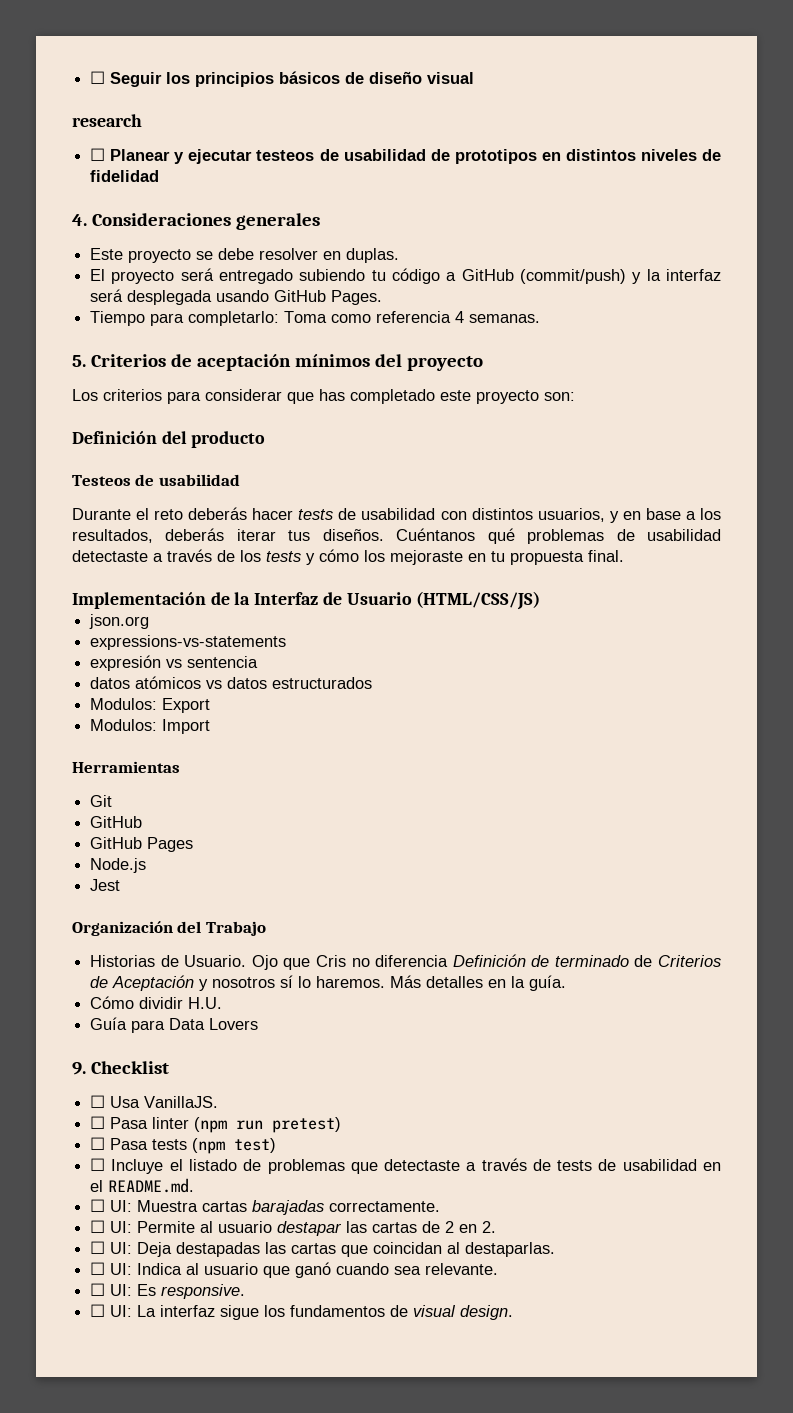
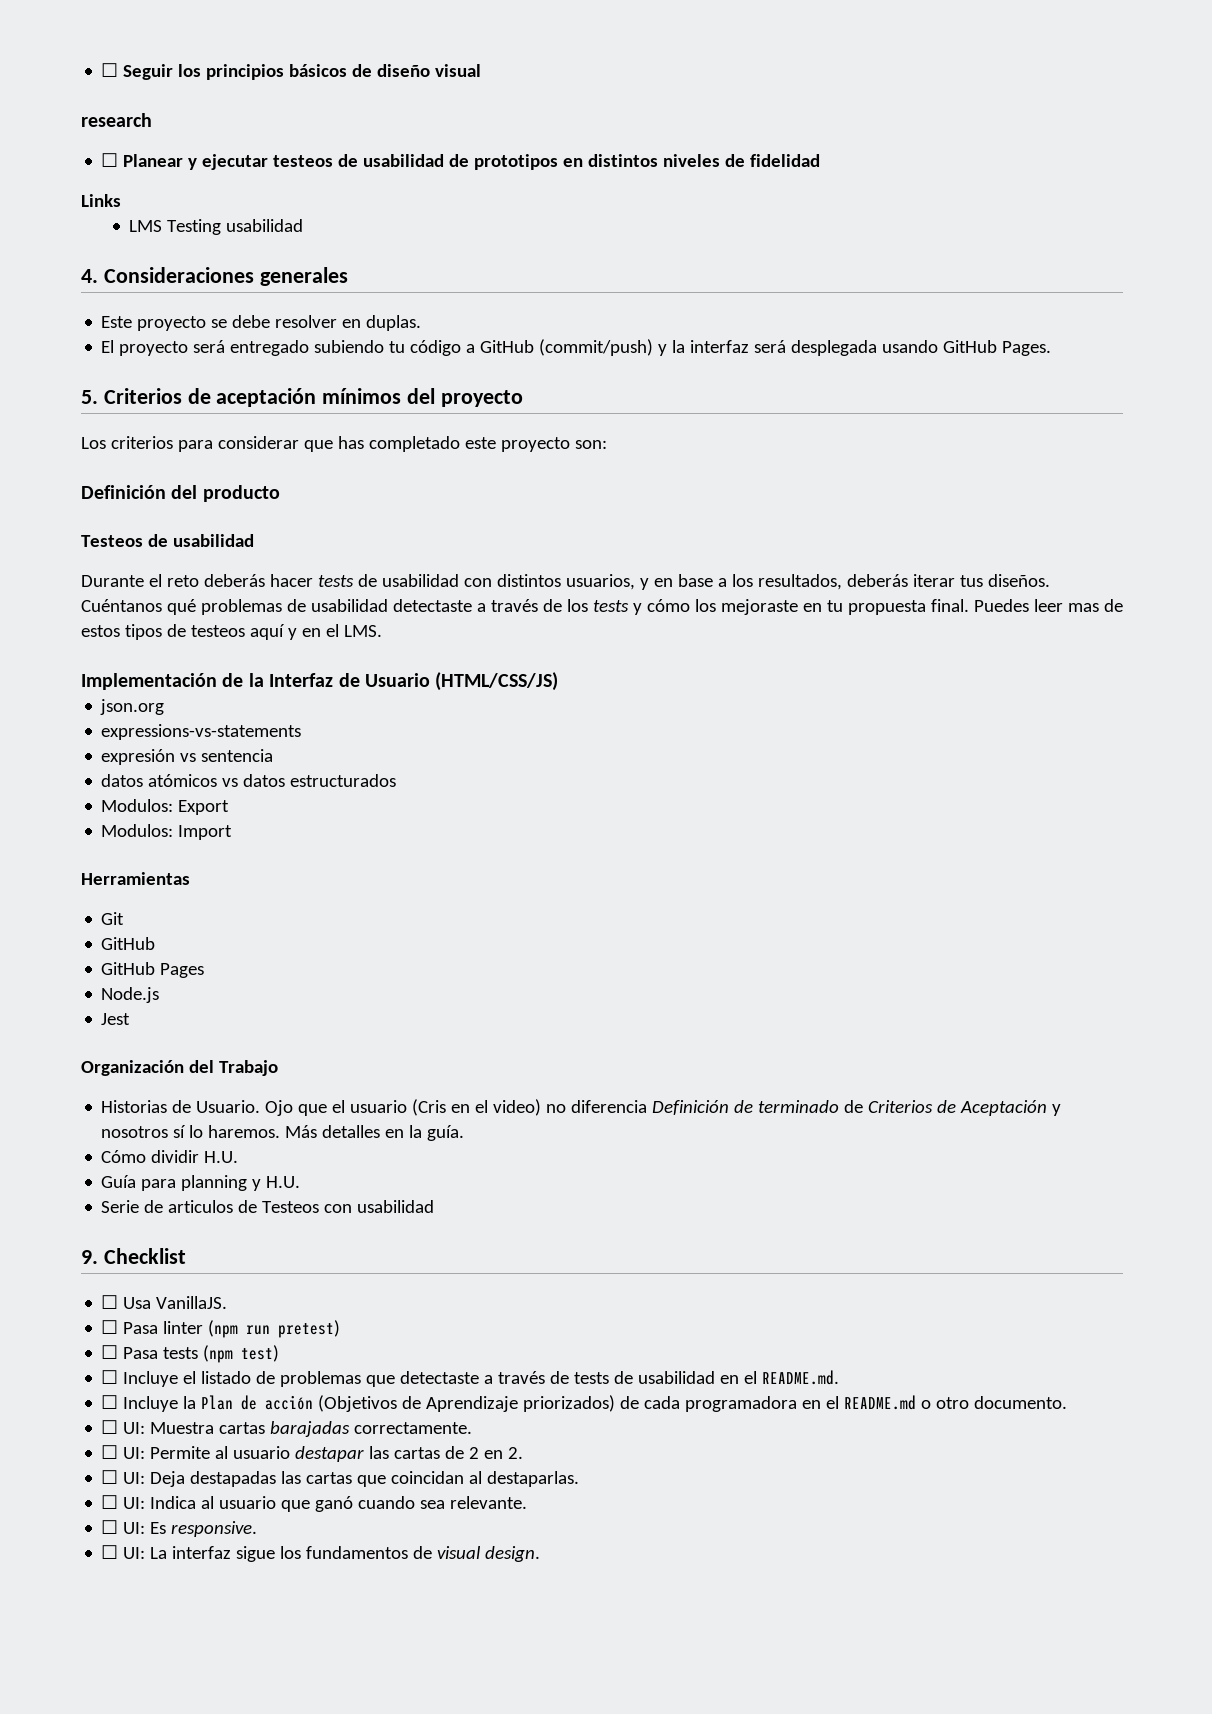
(160, 176) none -> [81,194,121,207] [129,219,304,235] // Links // LMS Testing usabilidad
[90,311,541,326] // Tiempo para completarlo: Toma como referencia 4 semanas. -> (1052, 348) none
(624, 556) none -> [973,599,1123,612] [81,624,382,640] Puedes leer mas de estos tipos de testeos aquí y en el LMS.
[316,955,347,967] Cris -> [332,1099,542,1116] el usuario (Cris en el video)
[169,1018,259,1030] Data Lovers -> [181,1175,301,1191] [101,1200,435,1213] planning y H.U. // Serie de articulos de Testeos con usabilidad
(195, 1185) none -> [101,1395,1068,1412] // ☐ Incluye la Plan de acción (Objetivos de Aprendizaje priorizados) de cada programadora en el README.md o otro documento.

